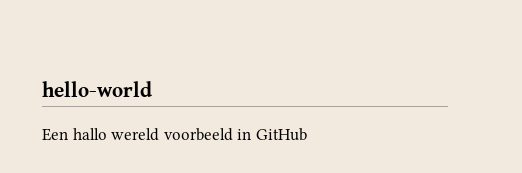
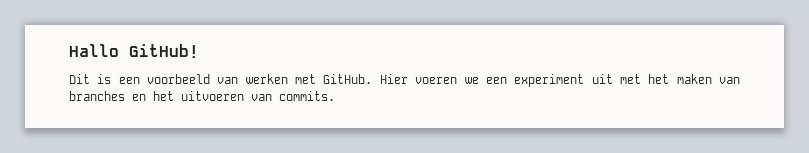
[42,81,152,97] [42,128,307,141] hello-world // Een hallo wereld voorbeeld in GitHub -> [69,44,199,58] [69,74,741,87] [69,91,335,101] Hallo GitHub! // Dit is een voorbeeld van werken met GitHub. Hier voeren we een experiment uit met het maken van branches en het uitvoeren van commits.

